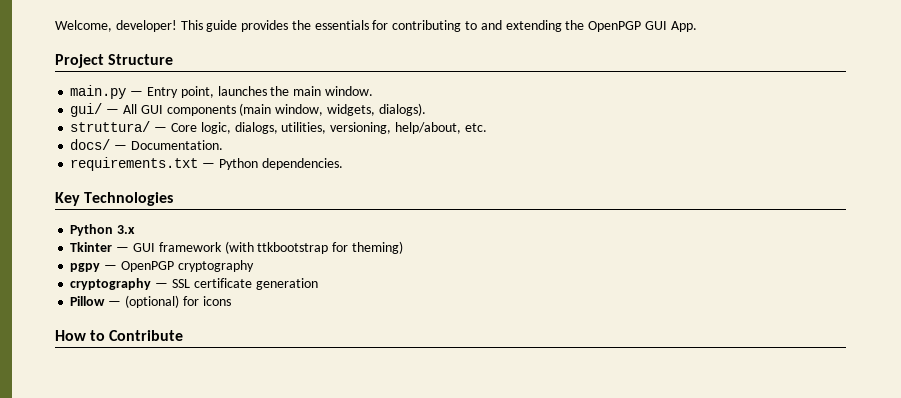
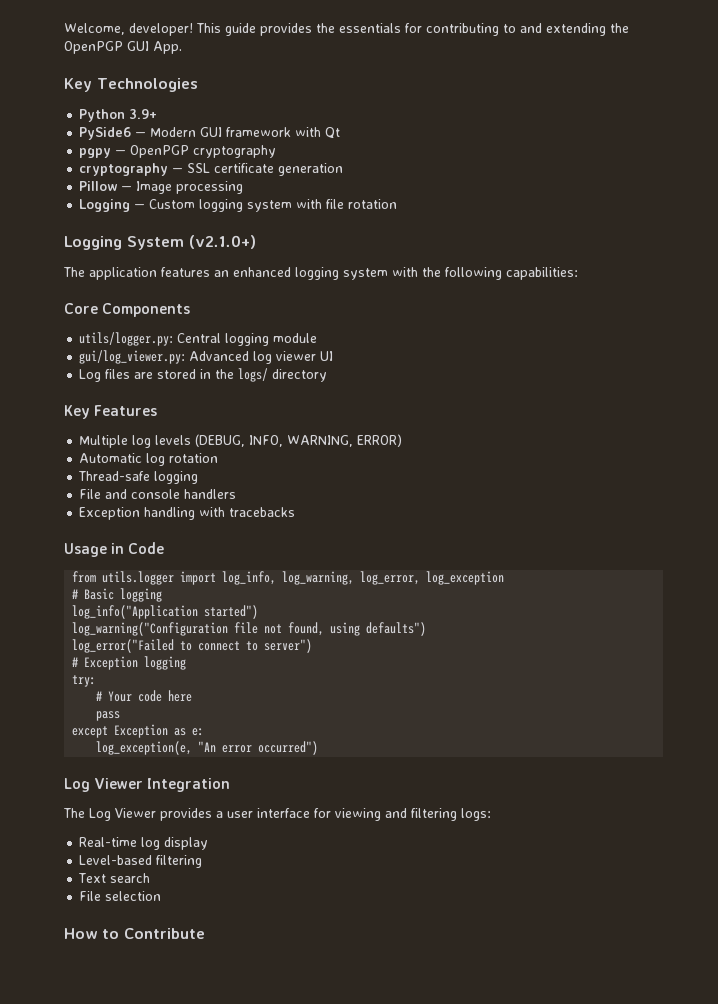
[55,54,174,68] [70,85,373,99] [70,103,426,117] [70,121,487,134] [70,139,223,150] [70,157,343,171] [55,192,174,206] [70,224,136,236] [70,241,403,254] Project Structure // main.py — Entry point, launches the main window. // gui/ — All GUI components (main window, widgets, dialogs). // struttura/ — Core logic, dialogs, utilities, versioning, help/about, etc. // docs/ — Documentation. // requirements.txt — Python dependencies. // Key Technologies // Python 3.x // Tkinter — GUI framework (with ttkbootstrap for theming) -> [64,78,198,92] [79,109,158,122] [79,127,341,140] Key Technologies // Python 3.9+ // PySide6 — Modern GUI framework with Qt
[124,295,231,308] (optional) for icons -> [136,181,244,194] [79,199,398,212] [64,235,256,250] [63,267,578,280] [64,303,191,317] [79,332,318,346] [79,350,334,364] [79,368,328,382] [64,405,158,419] [79,434,403,448] [79,453,219,466] [78,471,199,484] [79,489,237,499] [79,507,296,520] [64,542,165,557] [72,571,505,585] [72,588,163,602] [72,605,259,619] [72,622,427,636] [72,639,313,653] [72,656,187,670] [72,675,97,687] [96,690,193,702] [96,711,121,721] [72,724,205,738] [96,741,319,755] [64,778,231,792] [63,808,491,821] [79,837,209,850] [79,855,203,868] [78,873,151,883] [79,891,162,901] Image processing // Logging — Custom logging system with file rotation // Logging System (v2.1.0+) // The application features an enhanced logging system with the following capabilities: // Core Components // utils/logger.py: Central logging module // gui/log_viewer.py: Advanced log viewer UI // Log files are stored in the logs/ directory // Key Features // Multiple log levels (DEBUG, INFO, WARNING, ERROR) // Automatic log rotation // Thread-safe logging // File and console handlers // Exception handling with tracebacks // Usage in Code // from utils.logger import log_info, log_warning, log_error, log_exception // # Basic logging // log_info("Application started") // log_warning("Configuration file not found, using defaults") // log_error("Failed to connect to server") // # Exception logging // try: // # Your code here // pass // except Exception as e: // log_exception(e, "An error occurred") // Log Viewer Integration // The Log Viewer provides a user interface for viewing and filtering logs: // Real-time log display // Level-based filtering // Text search // File selection

